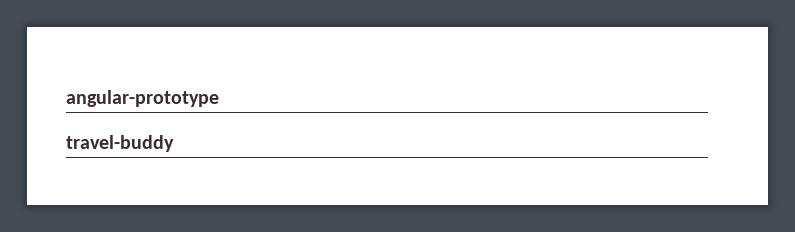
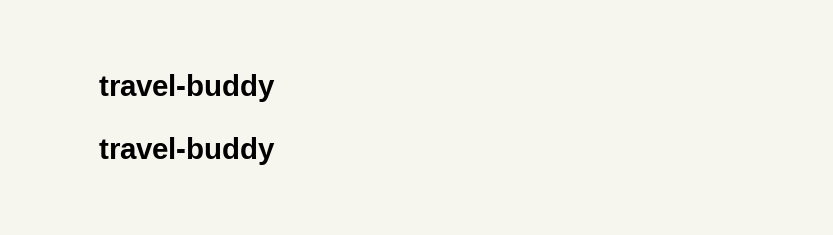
[66,90,219,107] angular-prototype -> [99,74,275,102] travel-buddy

